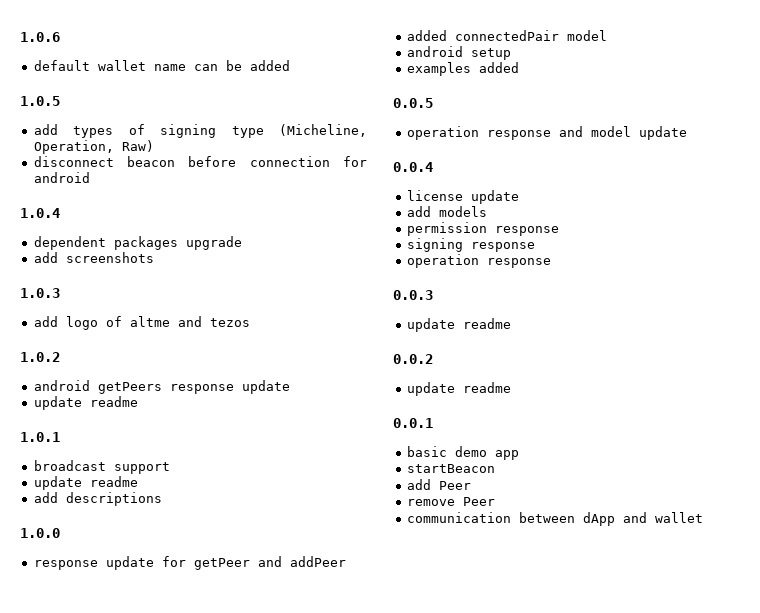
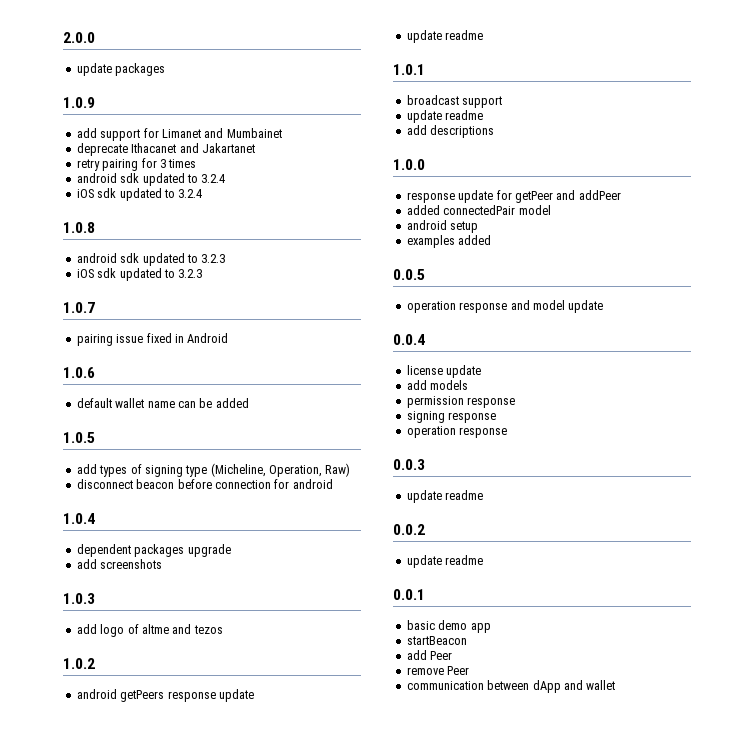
(20, 37) none -> [63,32,95,43] [76,63,166,76] [63,97,95,108] [76,128,282,141] [76,143,255,156] [76,158,197,171] [76,173,226,186] [76,188,203,201] [63,222,95,233] [76,253,226,266] [76,268,203,281] [63,302,95,313] [76,333,229,346] 2.0.0 // update packages // 1.0.9 // add support for Limanet and Mumbainet // deprecate Ithacanet and Jakartanet // retry pairing for 3 times // android sdk updated to 3.2.4 // iOS sdk updated to 3.2.4 // 1.0.8 // android sdk updated to 3.2.3 // iOS sdk updated to 3.2.3 // 1.0.7 // pairing issue fixed in Android //

